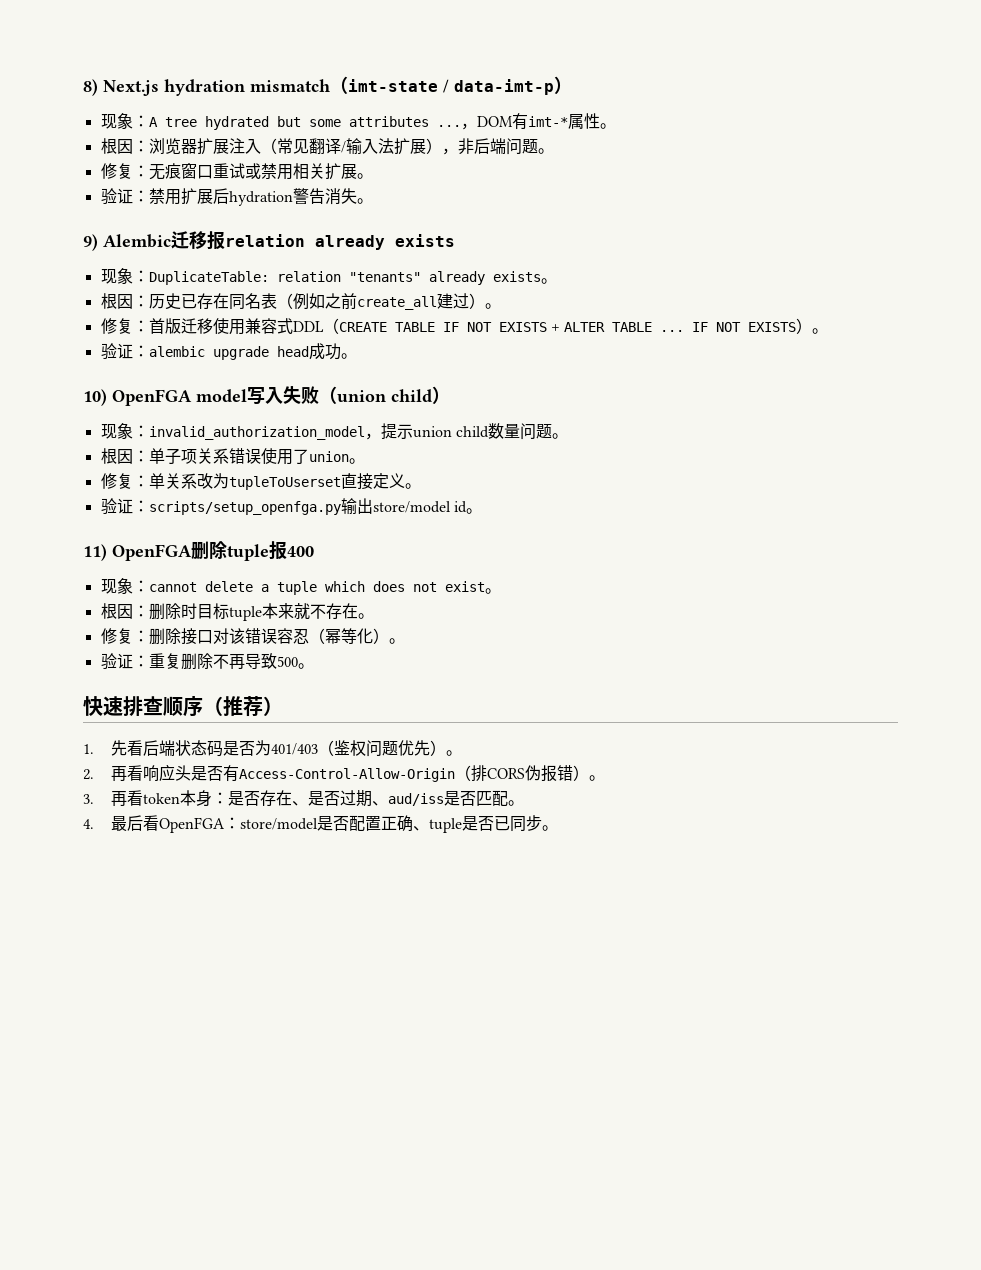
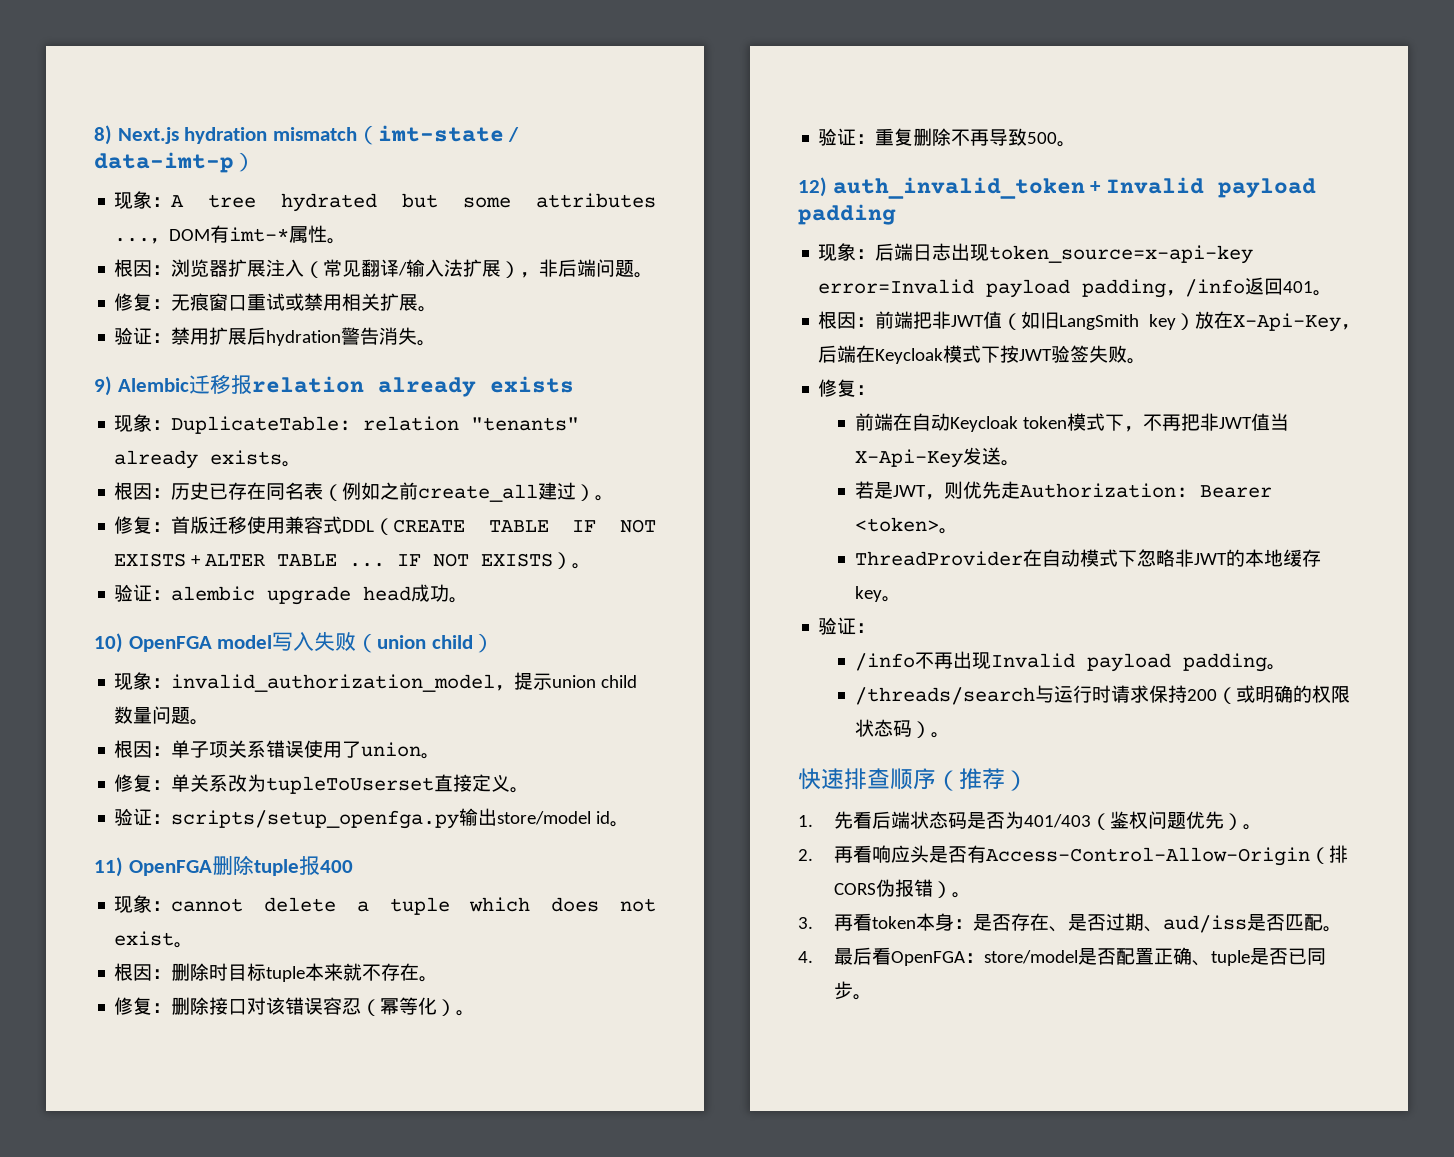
(314, 666) none -> [798,177,1316,199] [798,204,896,225] [818,243,1254,264] [818,277,1333,298] [818,311,1360,332] [818,345,1147,364] [818,379,876,397] [854,413,1289,432] [854,447,1020,468] [854,481,1272,500] [854,517,958,534] [854,549,1321,567] [854,586,901,602] [818,617,876,635] [854,651,1286,672] [854,685,1350,705] [854,719,950,738] // 12) auth_invalid_token + Invalid payload padding // 现象：后端日志出现token_source=x-api-key error=Invalid payload padding，/info返回401。 // 根因：前端把非JWT值（如旧LangSmith key）放在X-Api-Key，后端在Keycloak模式下按JWT验签失败。 // 修复： // 前端在自动Keycloak token模式下，不再把非JWT值当X-Api-Key发送。 // 若是JWT，则优先走Authorization: Bearer <token>。 // ThreadProvider在自动模式下忽略非JWT的本地缓存key。 // 验证： // /info不再出现Invalid payload padding。 // /threads/search与运行时请求保持200（或明确的权限状态码）。

